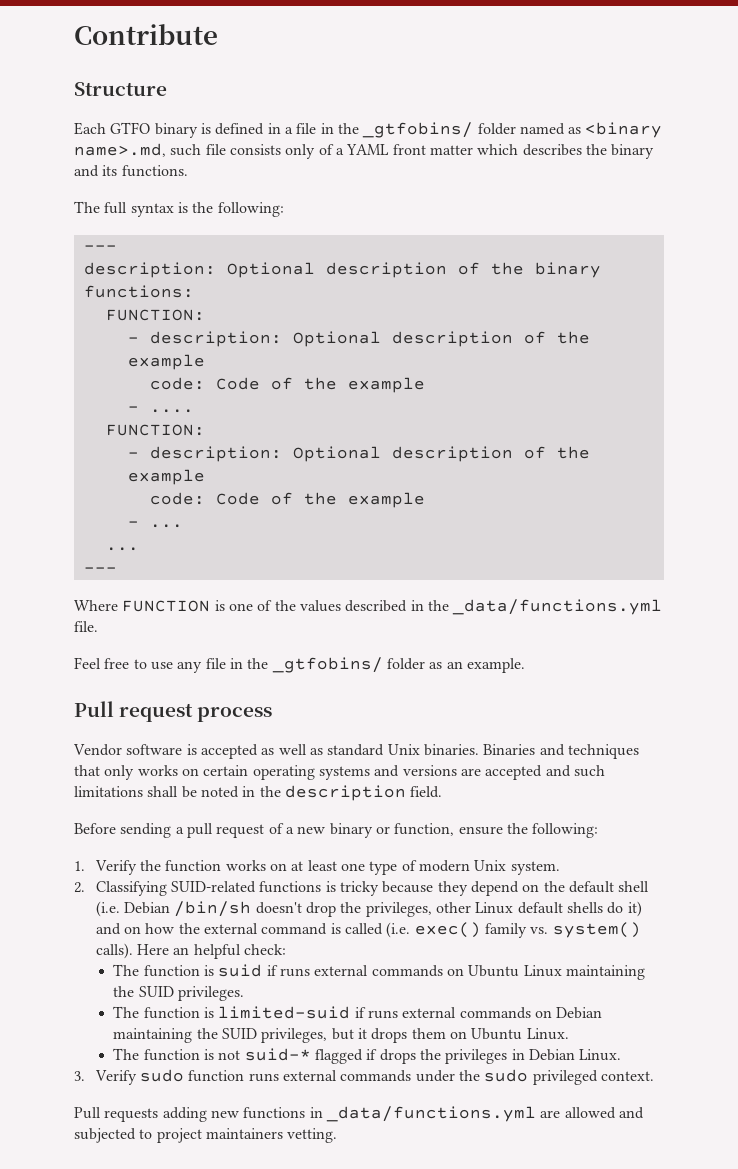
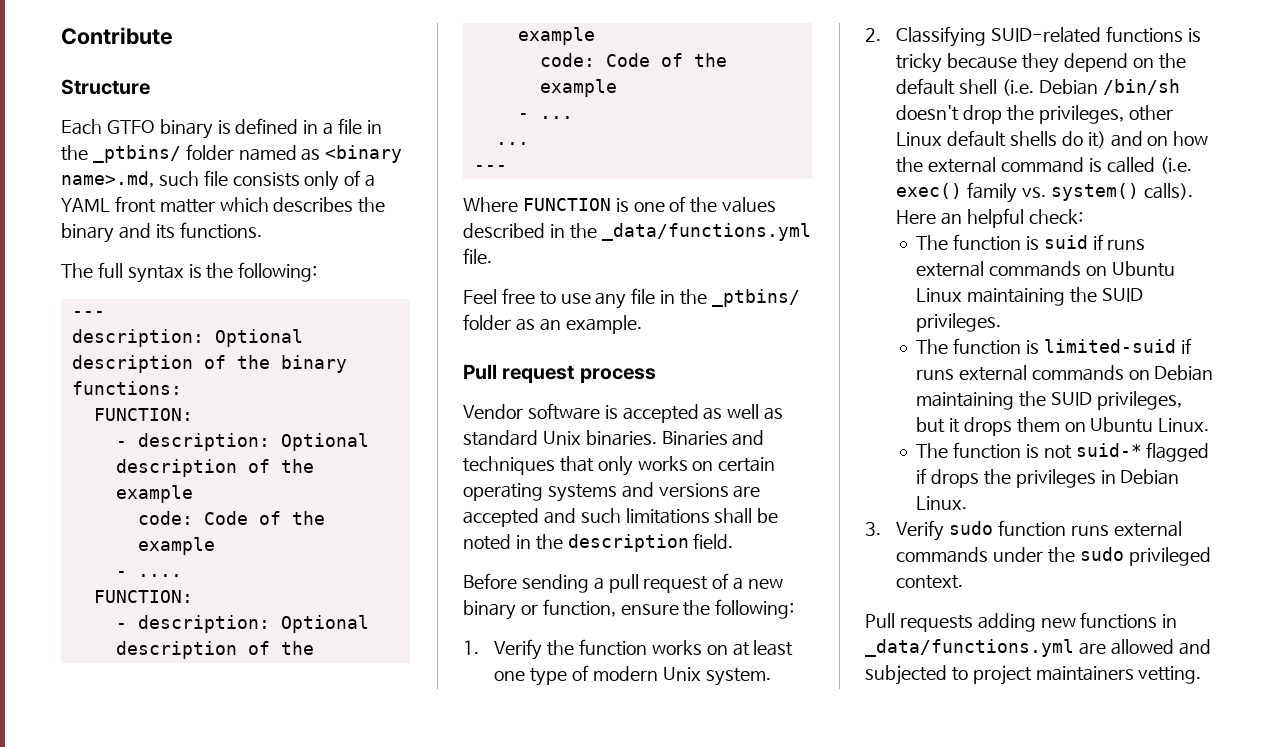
[362,122,474,138] _gtfobins/ -> [92,145,181,163] _ptbins/
[271,657,383,673] _gtfobins/ -> [711,289,800,307] _ptbins/

